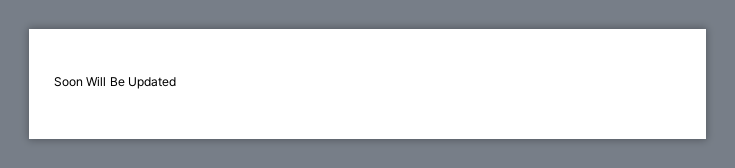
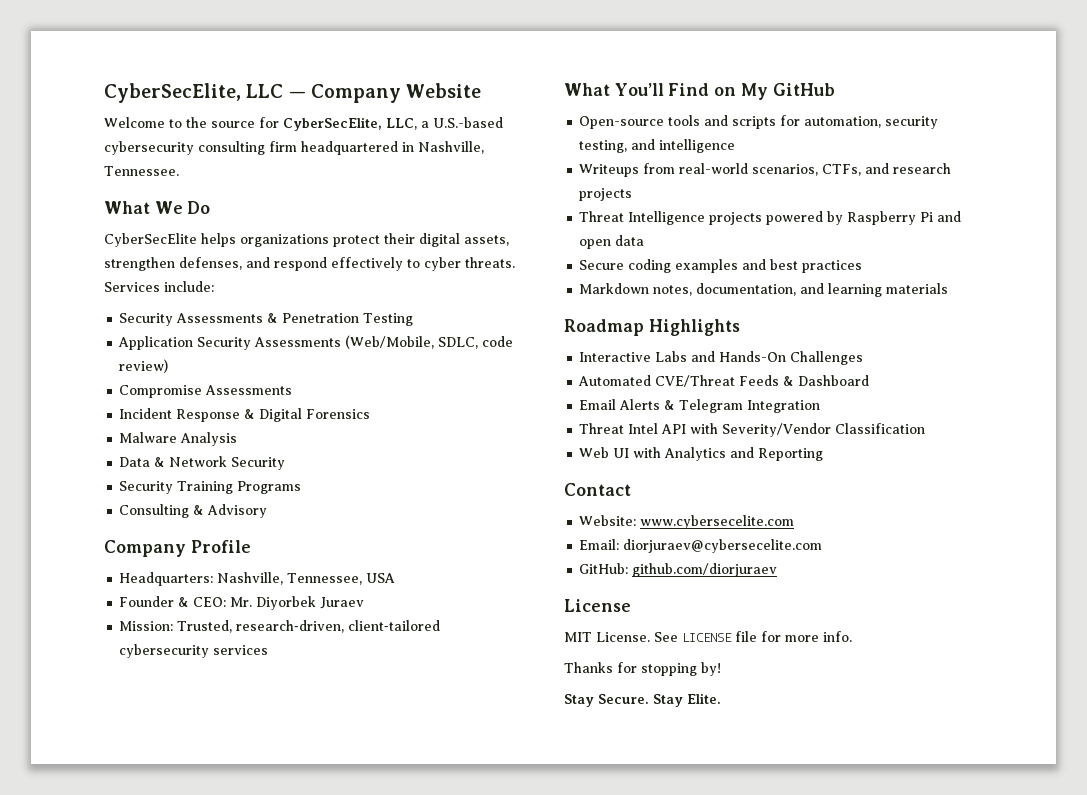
[54,76,177,89] Soon Will Be Updated -> [104,83,482,103] [104,117,503,131] [104,141,484,155] [104,166,179,176] [104,201,211,214] [104,233,509,247] [104,257,515,271] [104,281,214,292] [119,313,414,326] [118,335,514,350] [119,359,169,373] [119,385,293,398] [119,408,371,422] [119,432,238,446] [119,456,286,470] [119,481,302,494] [119,504,268,518] [104,540,251,557] [119,572,396,586] [119,596,365,610] [119,620,441,633] [119,644,269,658] [564,83,835,100] [579,115,939,129] [579,139,736,153] [579,163,952,177] [579,188,633,201] [579,211,962,225] [579,235,645,249] [579,259,863,273] [579,283,949,297] [564,319,740,336] [579,351,864,365] [578,375,870,387] [579,399,821,413] [579,423,926,437] [579,447,824,461] [564,483,631,496] [579,515,795,529] [579,539,823,553] [579,563,778,577] [564,599,631,612] [564,631,852,642] [564,662,721,676] [564,693,721,707] CyberSecElite, LLC — Company Website // Welcome to the source for CyberSecElite, LLC, a U.S.-based cybersecurity consulting firm headquartered in Nashville, Tennessee. // What We Do // CyberSecElite helps organizations protect their digital assets, strengthen defenses, and respond effectively to cyber threats. Services include: // Security Assessments & Penetration Testing // Application Security Assessments (Web/Mobile, SDLC, code review) // Compromise Assessments // Incident Response & Digital Forensics // Malware Analysis // Data & Network Security // Security Training Programs // Consulting & Advisory // Company Profile // Headquarters: Nashville, Tennessee, USA // Founder & CEO: Mr. Diyorbek Juraev // Mission: Trusted, research‑driven, client‑tailored cybersecurity services // What You’ll Find on My GitHub // Open-source tools and scripts for automation, security testing, and intelligence // Writeups from real-world scenarios, CTFs, and research projects // Threat Intelligence projects powered by Raspberry Pi and open data // Secure coding examples and best practices // Markdown notes, documentation, and learning materials // Roadmap Highlights // Interactive Labs and Hands-On Challenges // Automated CVE/Threat Feeds & Dashboard // Email Alerts & Telegram Integration // Threat Intel API with Severity/Vendor Classification // Web UI with Analytics and Reporting // Contact // Website: www.cybersecelite.com // Email: diorjuraev@cybersecelite.com // GitHub: github.com/diorjuraev // License // MIT License. See LICENSE file for more info. // Thanks for stopping by! // Stay Secure. Stay Elite.

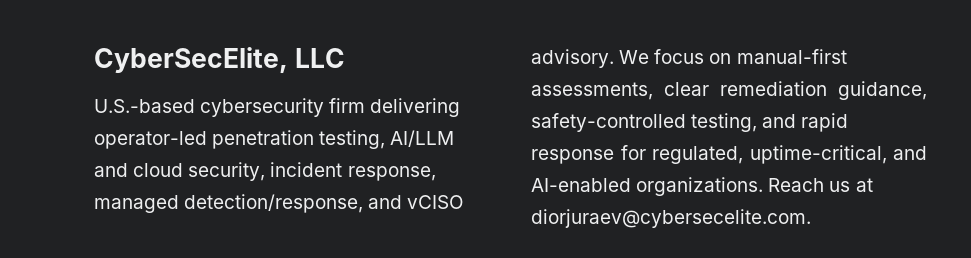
[288,83,482,103] [104,117,503,131] [104,141,484,155] [104,166,179,176] [104,201,211,214] [104,233,509,247] [104,257,515,271] [104,281,214,292] [119,313,414,326] [118,335,514,350] [119,359,169,373] [119,385,293,398] [119,408,371,422] [119,432,238,446] [119,456,286,470] [119,481,302,494] [119,504,268,518] [104,540,251,557] [119,572,396,586] [119,596,365,610] [119,620,441,633] [119,644,269,658] [564,83,835,100] [579,115,939,129] [579,139,736,153] [579,163,952,177] [579,188,633,201] [579,211,962,225] [579,235,645,249] [579,259,863,273] [579,283,949,297] [564,319,740,336] [579,351,864,365] [578,375,870,387] [579,399,821,413] [579,423,926,437] [579,447,824,461] [564,483,631,496] [579,515,795,529] [579,539,823,553] [579,563,778,577] [564,599,631,612] [564,631,852,642] [564,662,721,676] [564,693,721,707] — Company Website // Welcome to the source for CyberSecElite, LLC, a U.S.-based cybersecurity consulting firm headquartered in Nashville, Tennessee. // What We Do // CyberSecElite helps organizations protect their digital assets, strengthen defenses, and respond effectively to cyber threats. Services include: // Security Assessments & Penetration Testing // Application Security Assessments (Web/Mobile, SDLC, code review) // Compromise Assessments // Incident Response & Digital Forensics // Malware Analysis // Data & Network Security // Security Training Programs // Consulting & Advisory // Company Profile // Headquarters: Nashville, Tennessee, USA // Founder & CEO: Mr. Diyorbek Juraev // Mission: Trusted, research‑driven, client‑tailored cybersecurity services // What You’ll Find on My GitHub // Open-source tools and scripts for automation, security testing, and intelligence // Writeups from real-world scenarios, CTFs, and research projects // Threat Intelligence projects powered by Raspberry Pi and open data // Secure coding examples and best practices // Markdown notes, documentation, and learning materials // Roadmap Highlights // Interactive Labs and Hands-On Challenges // Automated CVE/Threat Feeds & Dashboard // Email Alerts & Telegram Integration // Threat Intel API with Severity/Vendor Classification // Web UI with Analytics and Reporting // Contact // Website: www.cybersecelite.com // Email: diorjuraev@cybersecelite.com // GitHub: github.com/diorjuraev // License // MIT License. See LICENSE file for more info. // Thanks for stopping by! // Stay Secure. Stay Elite. -> [94,98,461,117] [94,130,455,149] [94,162,436,181] [94,194,465,213] [531,49,847,68] [531,81,927,100] [531,113,849,132] [531,145,927,164] [531,177,873,196] [531,209,811,228] // U.S.-based cybersecurity firm delivering operator-led penetration testing, AI/LLM and cloud security, incident response, managed detection/response, and vCISO advisory. We focus on manual-first assessments, clear remediation guidance, safety-controlled testing, and rapid response for regulated, uptime-critical, and AI-enabled organizations. Reach us at diorjuraev@cybersecelite.com.

